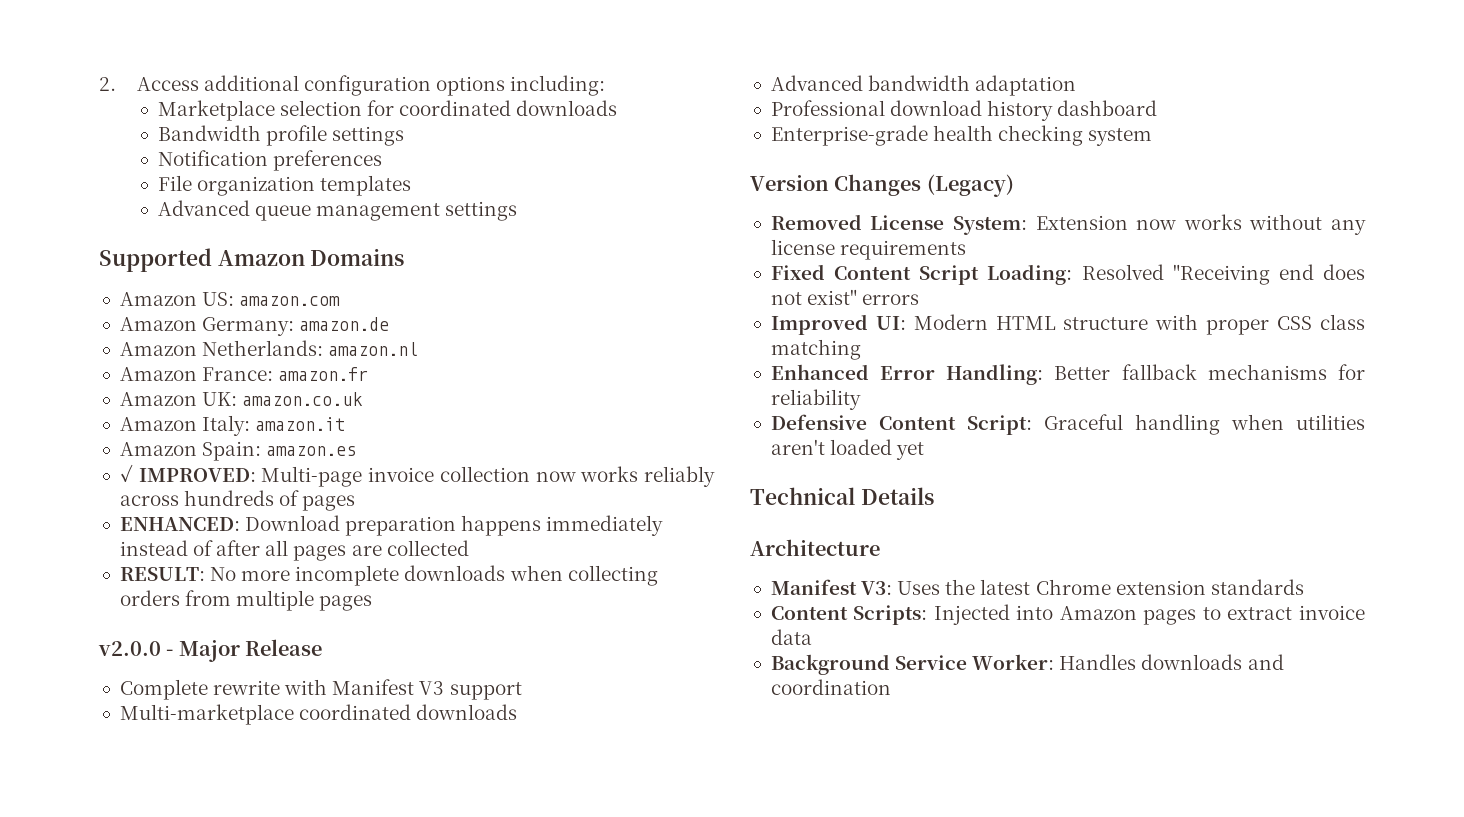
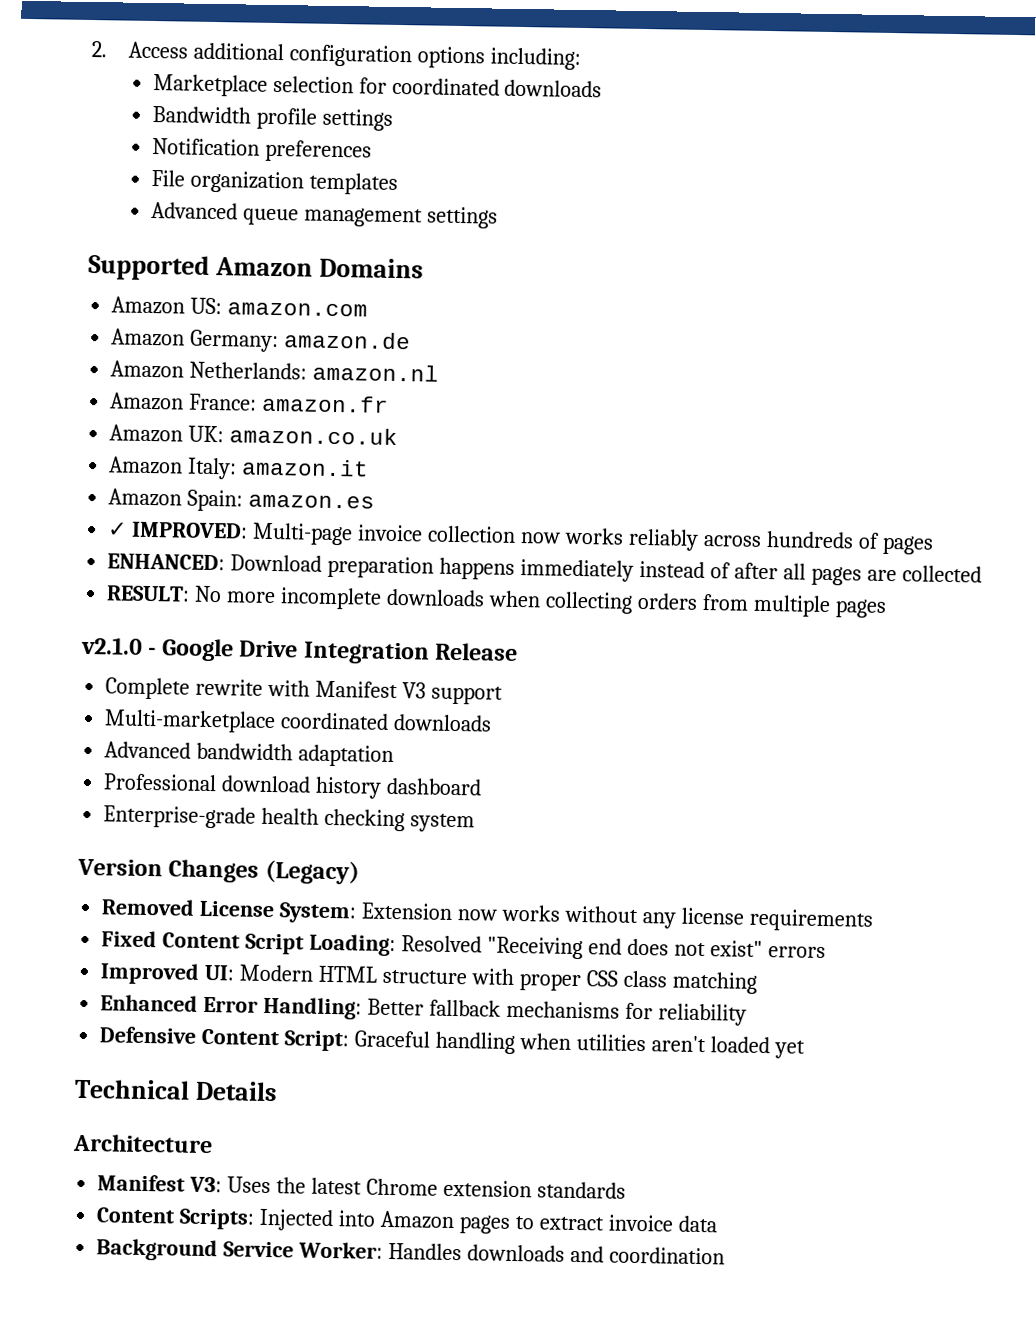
[98,640,240,662] v2.0.0 - Major -> [81,636,430,665] v2.1.0 - Google Drive Integration

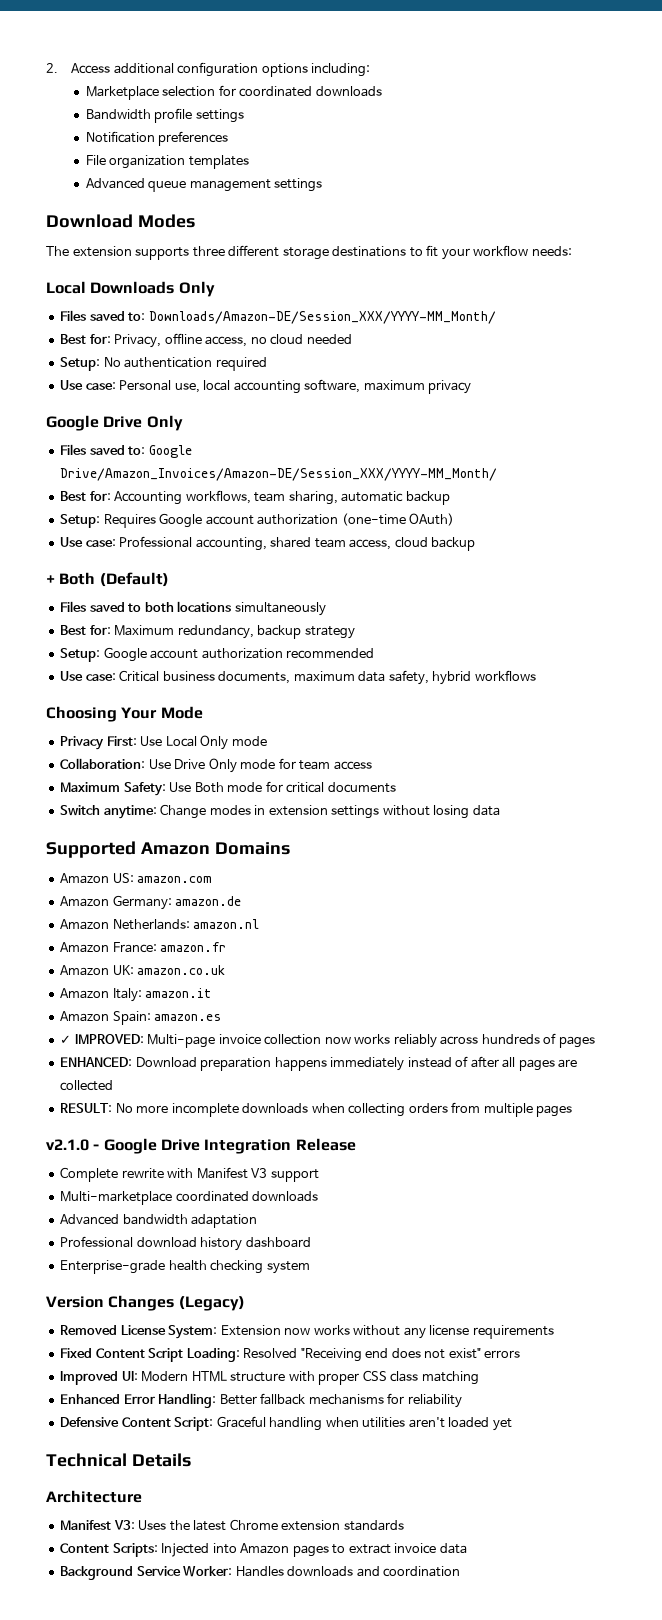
(498, 217) none -> [46,214,195,228] [46,245,572,260] [46,281,215,297] [60,310,496,324] [60,333,352,348] [60,357,267,371] [60,379,472,394] [46,415,183,431] [60,444,192,458] [60,468,498,481] [60,490,450,505] [60,513,455,528] [60,536,476,551] [46,572,169,587] [60,601,326,616] [60,625,355,639] [60,647,375,662] [60,670,536,685] [46,706,203,722] [60,735,267,750] [60,758,372,773] [60,781,396,796] [60,804,500,819] // Download Modes // The extension supports three different storage destinations to fit your workflow needs: // Local Downloads Only // Files saved to: Downloads/Amazon-DE/Session_XXX/YYYY-MM_Month/ // Best for: Privacy, offline access, no cloud needed // Setup: No authentication required // Use case: Personal use, local accounting software, maximum privacy // Google Drive Only // Files saved to: Google Drive/Amazon_Invoices/Amazon-DE/Session_XXX/YYYY-MM_Month/ // Best for: Accounting workflows, team sharing, automatic backup // Setup: Requires Google account authorization (one-time OAuth) // Use case: Professional accounting, shared team access, cloud backup // + Both (Default) // Files saved to both locations simultaneously // Best for: Maximum redundancy, backup strategy // Setup: Google account authorization recommended // Use case: Critical business documents, maximum data safety, hybrid workflows // Choosing Your Mode // Privacy First: Use Local Only mode // Collaboration: Use Drive Only mode for team access // Maximum Safety: Use Both mode for critical documents // Switch anytime: Change modes in extension settings without losing data

